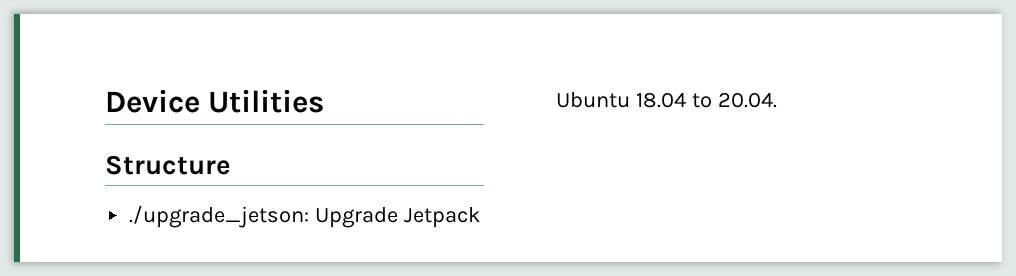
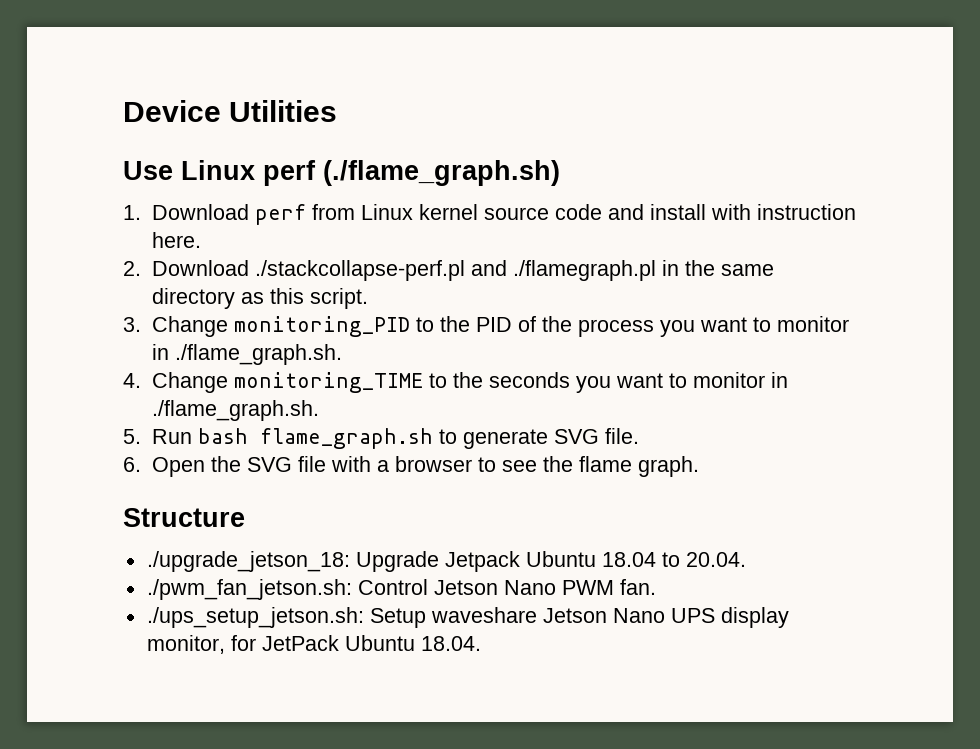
(325, 101) none -> [123,160,560,186] [123,204,856,225] [151,232,201,248] [123,260,774,281] [151,288,368,309] [123,316,849,337] [151,344,342,365] [123,372,788,393] [151,400,319,421] [123,428,639,449] [123,456,699,477] // Use Linux perf (./flame_graph.sh) // 1. Download perf from Linux kernel source code and install with instruction here. // 2. Download ./stackcollapse-perf.pl and ./flamegraph.pl in the same directory as this script. // 3. Change monitoring_PID to the PID of the process you want to monitor in ./flame_graph.sh. // 4. Change monitoring_TIME to the seconds you want to monitor in ./flame_graph.sh. // 5. Run bash flame_graph.sh to generate SVG file. // 6. Open the SVG file with a browser to see the flame graph.
[129,205,310,228] ./upgrade_jetson: -> [146,551,350,572] ./upgrade_jetson_18:
(778, 100) none -> [146,579,656,600] [146,607,789,628] [146,635,481,654] // ./pwm_fan_jetson.sh: Control Jetson Nano PWM fan. // ./ups_setup_jetson.sh: Setup waveshare Jetson Nano UPS display monitor, for JetPack Ubuntu 18.04.

